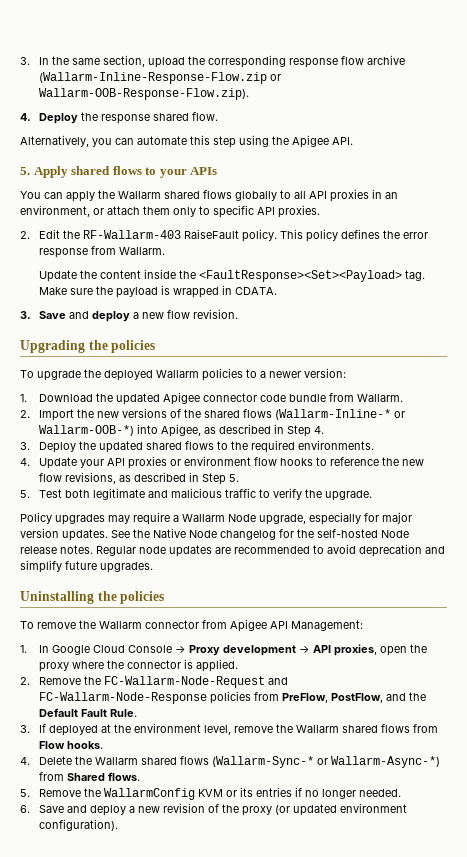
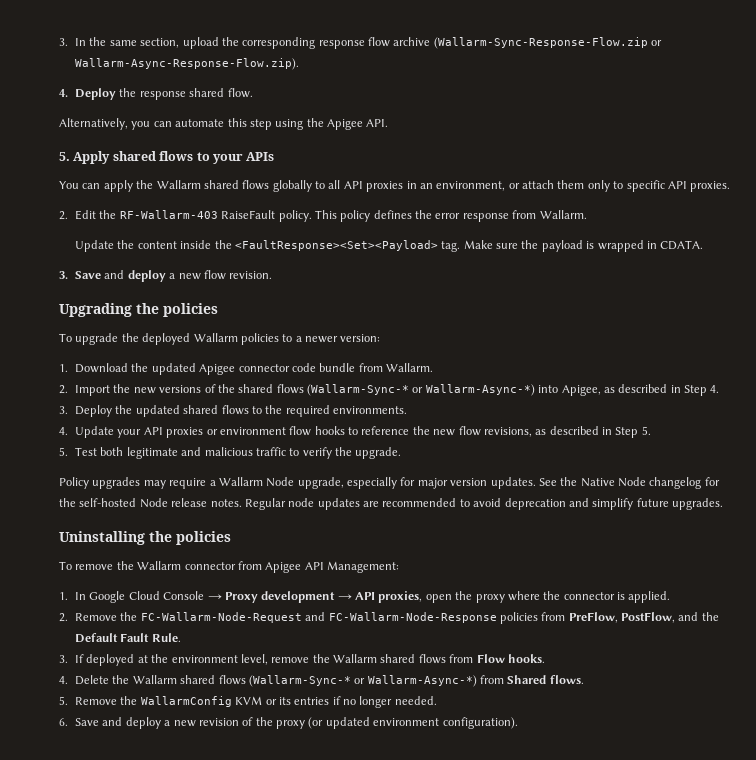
[38,72,281,84] [38,88,249,100] (Wallarm-Inline-Response-Flow.zip or Wallarm-OOB-Response-Flow.zip). -> [433,37,663,49] [75,58,300,70] (Wallarm-Sync-Response-Flow.zip or Wallarm-Async-Response-Flow.zip).
[274,409,405,420] [38,425,134,436] (Wallarm-Inline-* or Wallarm-OOB-*) -> [307,384,535,396] (Wallarm-Sync-* or Wallarm-Async-*)

